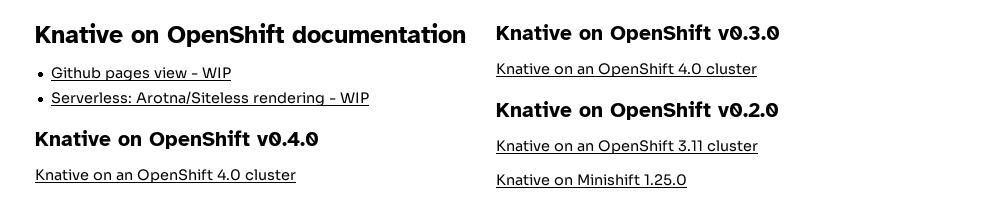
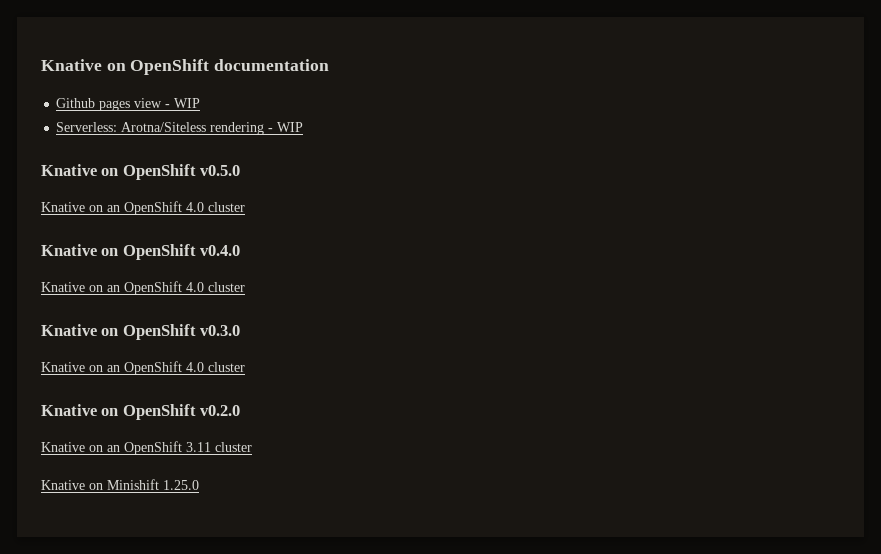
(369, 97) none -> [41,164,241,180] [41,201,245,215] // Knative on OpenShift v0.5.0 // Knative on an OpenShift 4.0 cluster

